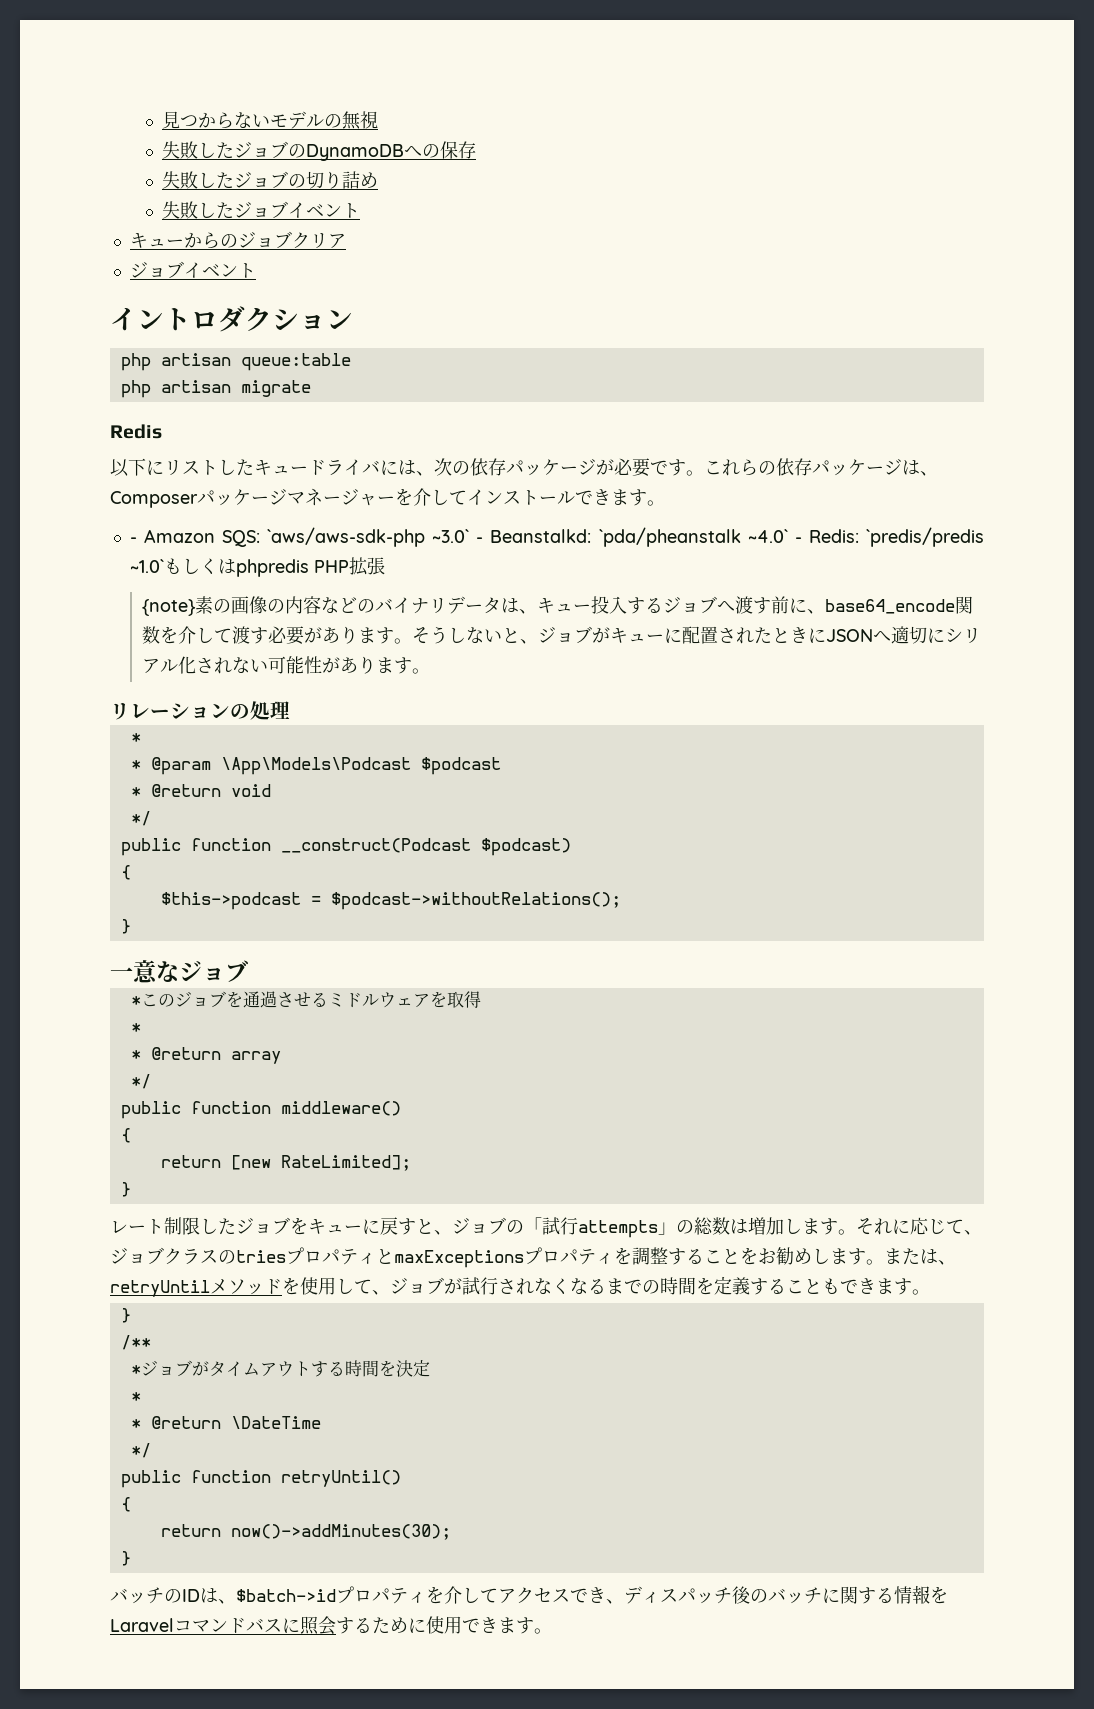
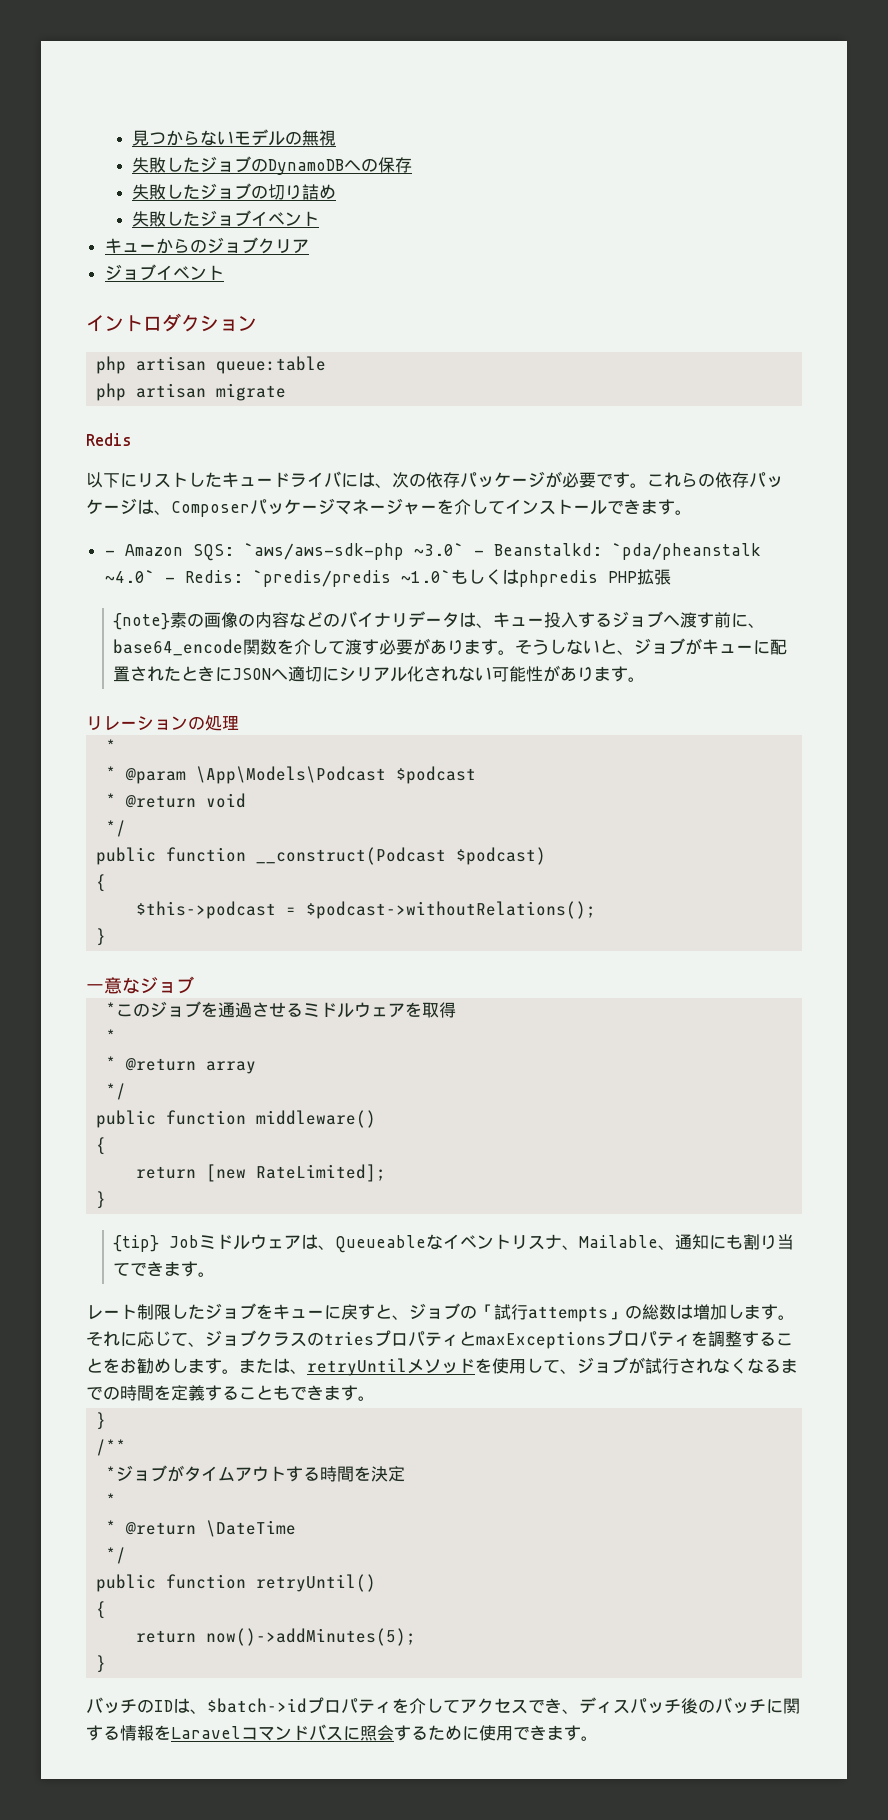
(131, 1189) none -> [113,1234,795,1253] [113,1261,216,1277] // {tip} Jobミドルウェアは、Queueableなイベントリスナ、Mailable、通知にも割り当てできます。
[230,1524,451,1540] now()->addMinutes(30); -> [206,1628,417,1646] now()->addMinutes(5);

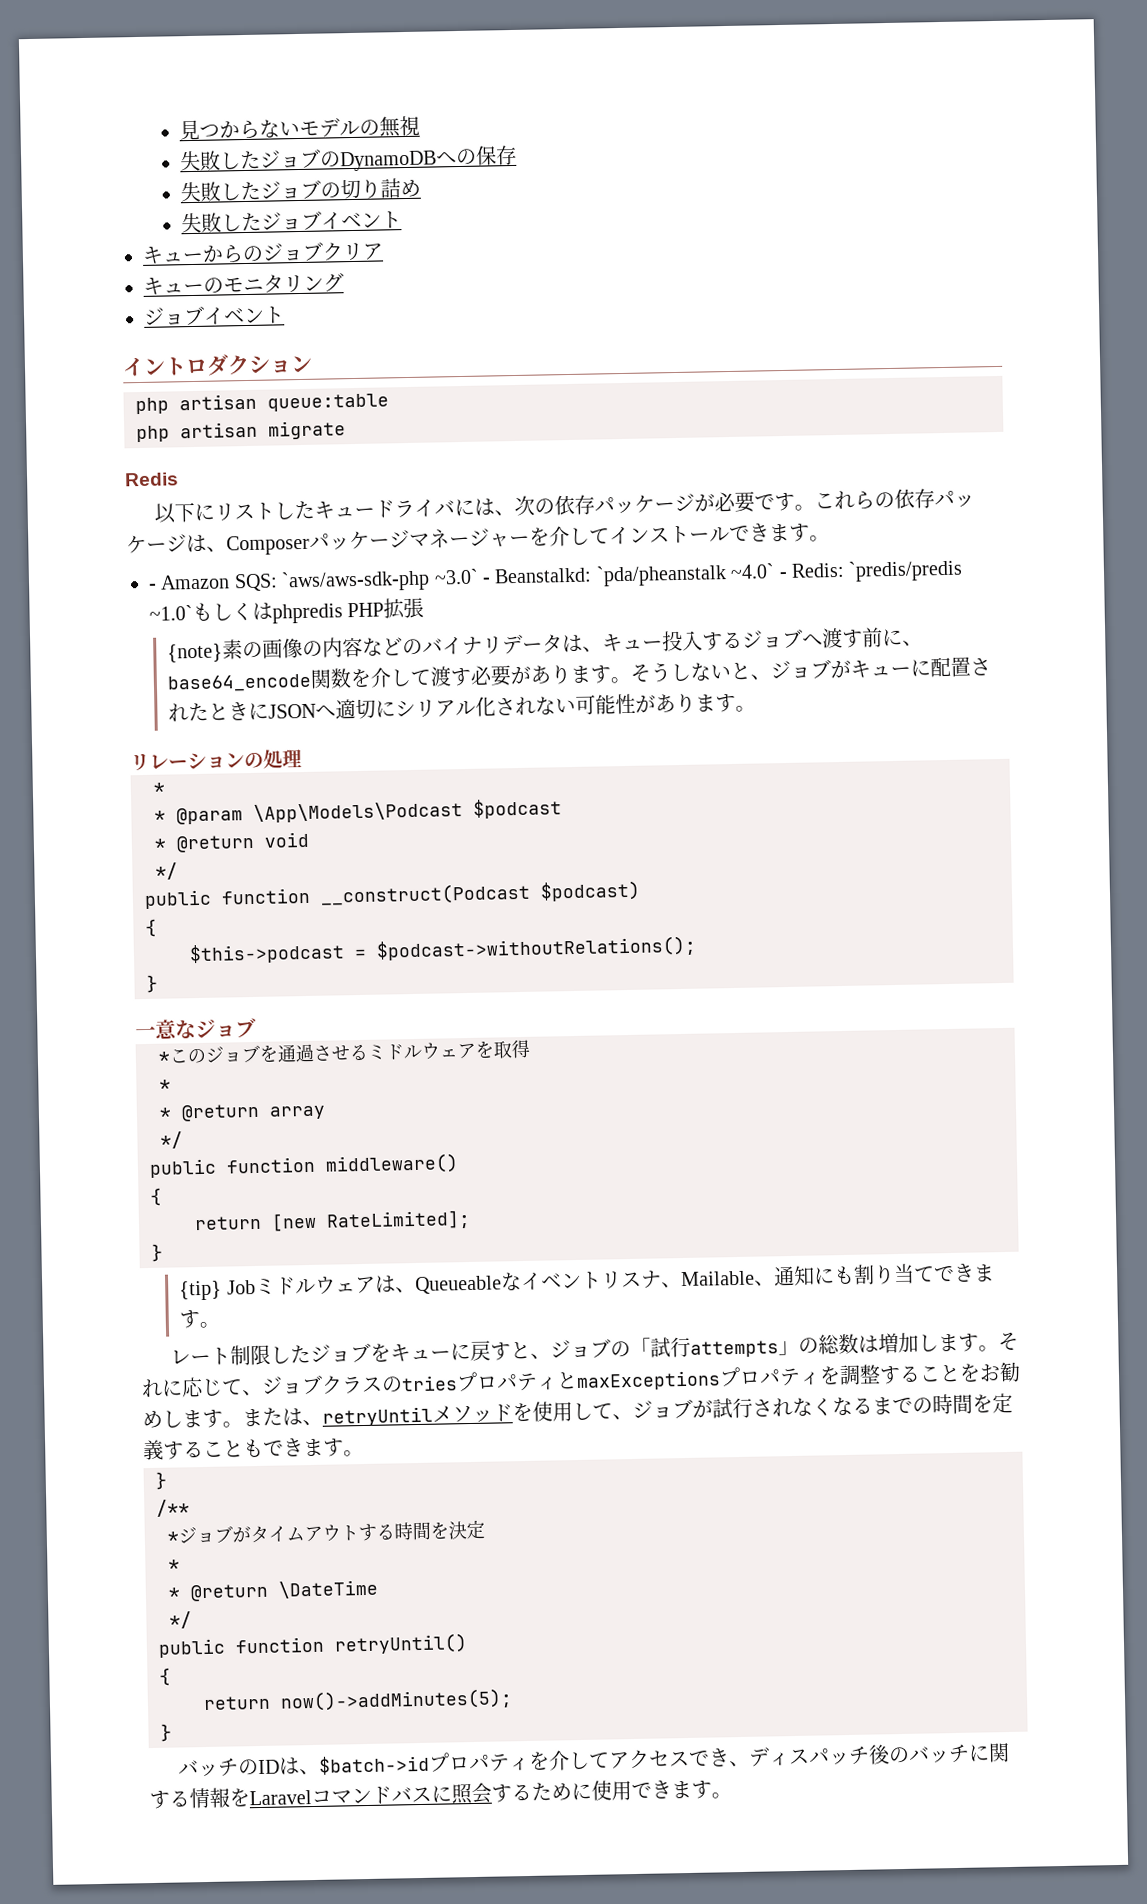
(309, 246) none -> [143,272,344,295] // キューのモニタリング

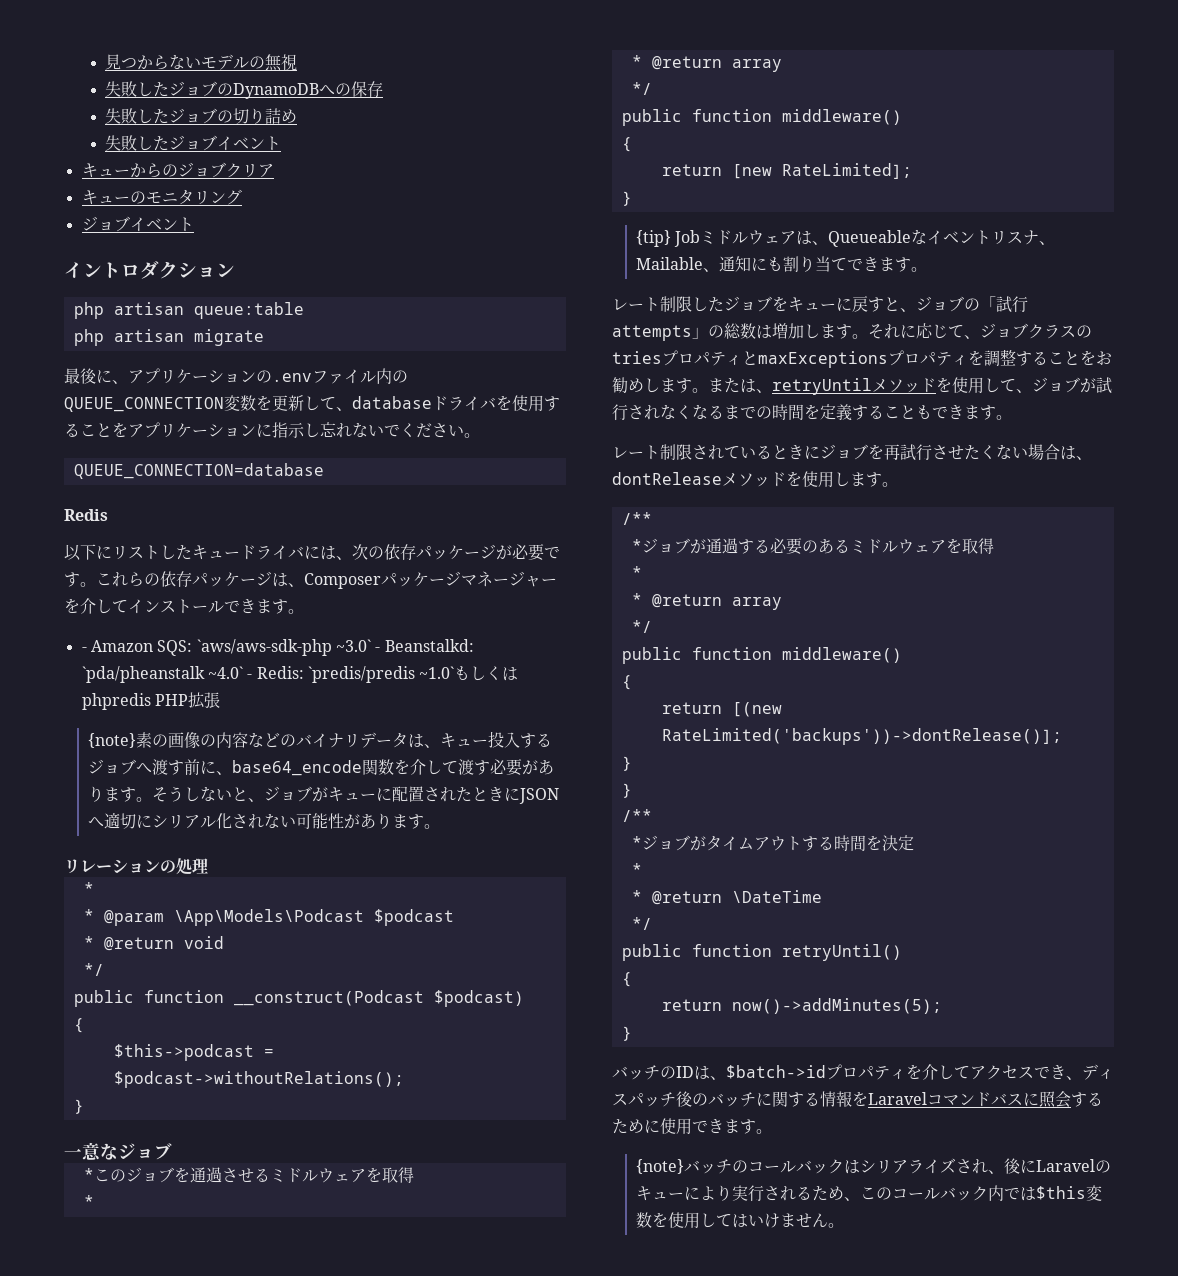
(346, 430) none -> [64,368,408,384] [64,395,560,412] [64,422,480,438] [73,463,324,479] // 最後に、アプリケーションの.envファイル内のQUEUE_CONNECTION変数を更新して、databaseドライバを使用することをアプリケーションに指示し忘れないでください。 // QUEUE_CONNECTION=database
(364, 1453) none -> [612,444,1092,461] [612,471,898,488] [621,512,652,525] [631,538,994,555] [631,566,642,579] [631,593,782,610] [631,620,652,633] [621,647,902,664] [621,675,632,690] [661,702,782,717] [661,728,1062,745] [621,756,632,771] // レート制限されているときにジョブを再試行させたくない場合は、dontReleaseメソッドを使用します。 // /** // *ジョブが通過する必要のあるミドルウェアを取得 // * // * @return array // */ // public function middleware() // { // return [(new RateLimited('backups'))->dontRelease()]; // }
(732, 1795) none -> [635,1158,1111,1174] [635,1185,1102,1202] [635,1212,844,1229] // {note}バッチのコールバックはシリアライズされ、後にLaravelのキューにより実行されるため、このコールバック内では$this変数を使用してはいけません。

